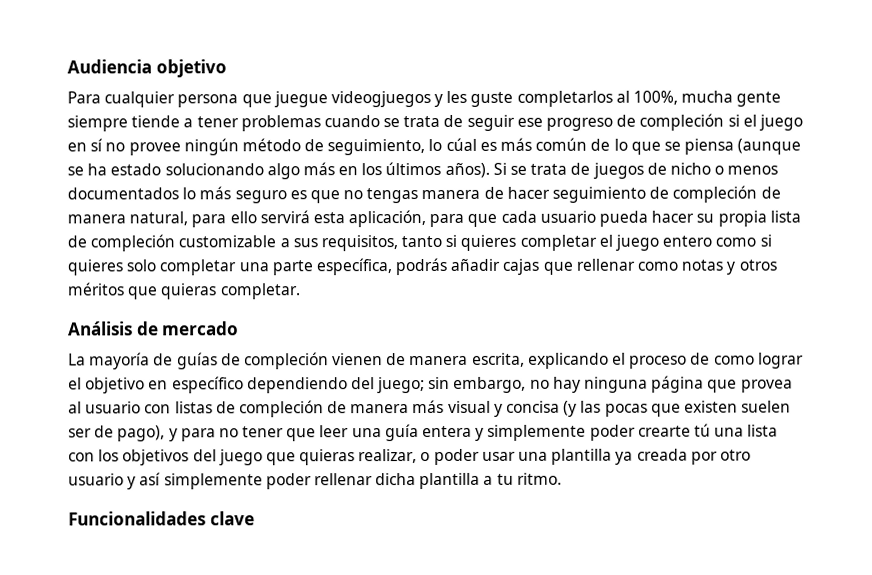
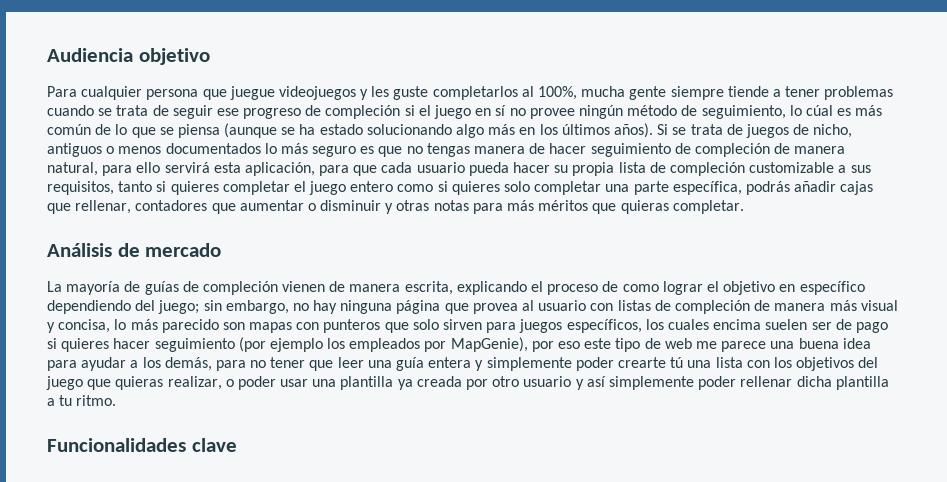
[330,91,431,108] videogjuegos -> [278,86,356,100] videojuegos
[669,162,711,175] nicho -> [813,124,853,138] [47,143,102,157] nicho, antiguos
[575,258,777,275] rellenar como notas y otros -> [75,200,535,214] rellenar, contadores que aumentar o disminuir y otras notas para más
[506,400,792,417] [68,425,178,442] concisa (y las pocas que existen suelen ser de pago), y -> [58,319,888,333] [47,337,871,352] [47,357,212,371] concisa, lo más parecido son mapas con punteros que solo sirven para juegos específicos, los cuales encima suelen ser de pago si quieres hacer seguimiento (por ejemplo los empleados por MapGenie), por eso este tipo de web me parece una buena idea para ayudar a los demás,

